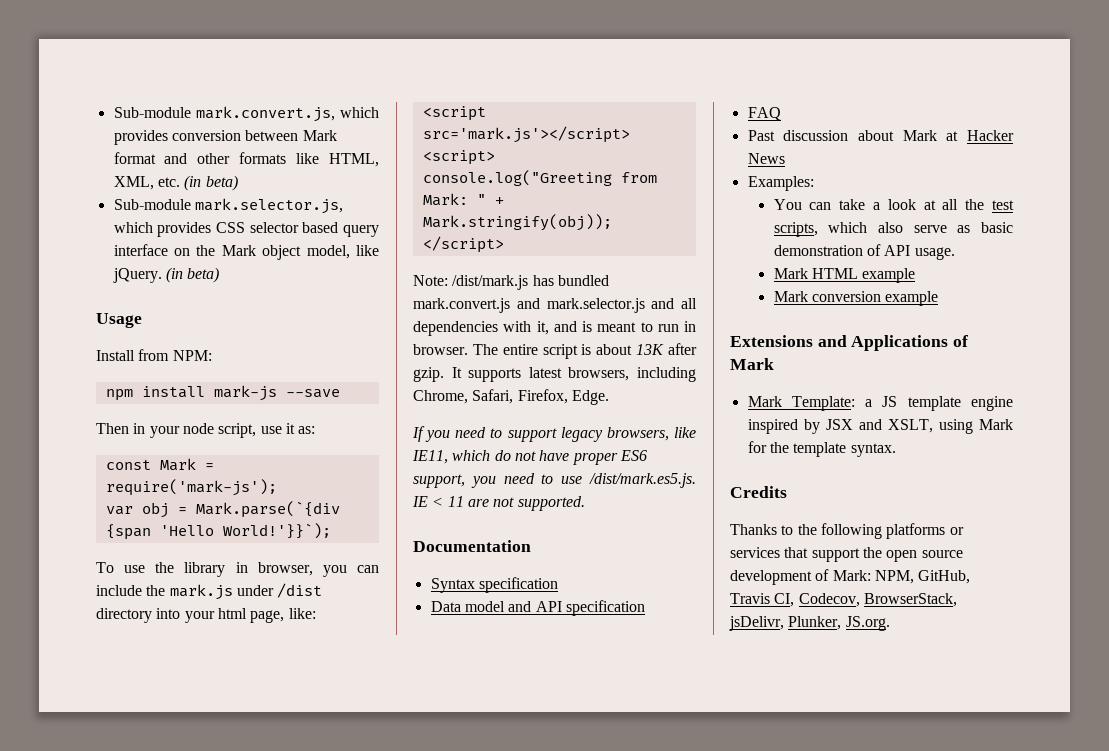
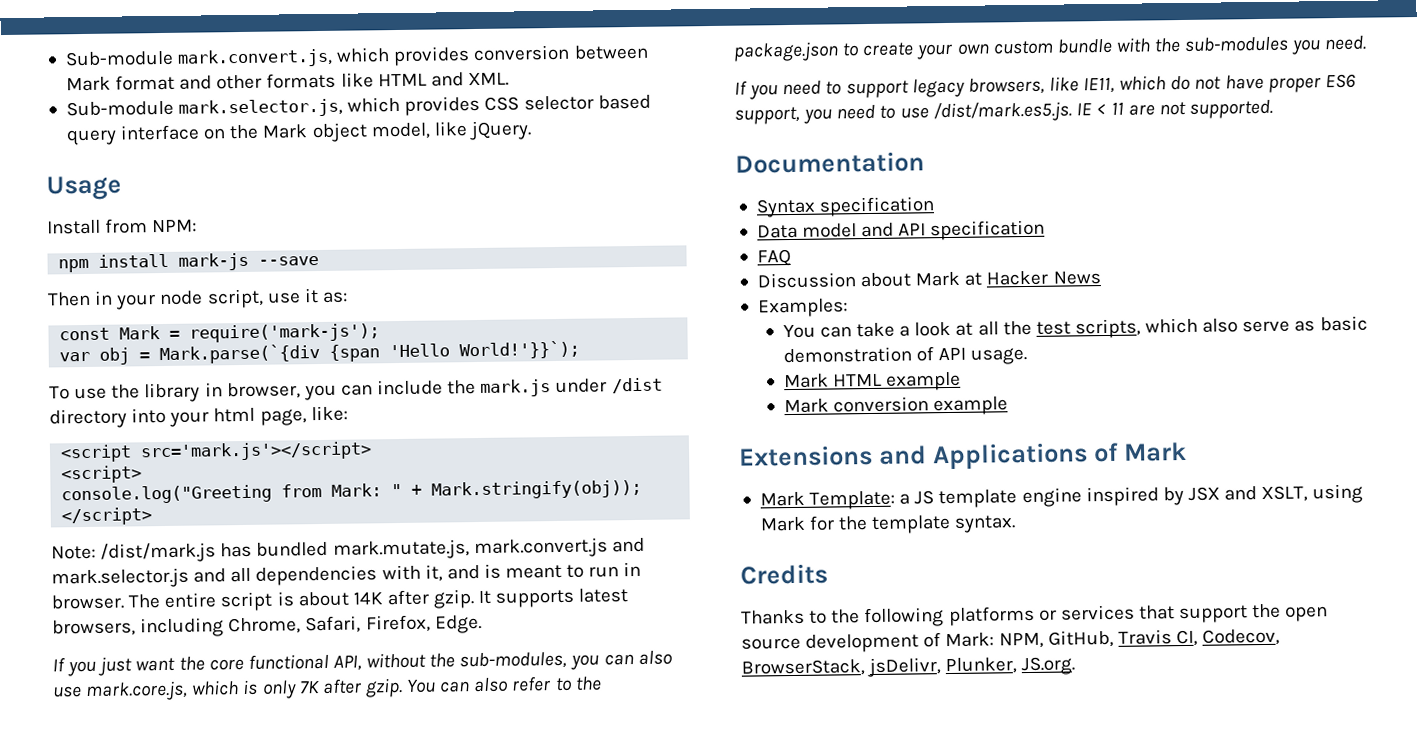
[329,153,379,167] [113,175,238,191] HTML, XML, etc. (in beta) -> [377,72,509,87] HTML and XML.
[165,267,220,283] (in beta) -> (532, 130) none
(609, 280) none -> [332,539,470,560] mark.mutate.js,
[636,344,665,355] 13K -> [352,591,383,605] 14K
(609, 397) none -> [52,650,673,677] [52,676,602,702] [733,35,1367,62] // If you just want the core functional API, without the sub-modules, you can also use mark.core.js, which is only 7K after gzip. You can also refer to the package.json to create your own custom bundle with the sub-modules you need.
[747,130,849,141] Past discussion -> [756,272,856,289] Discussion

